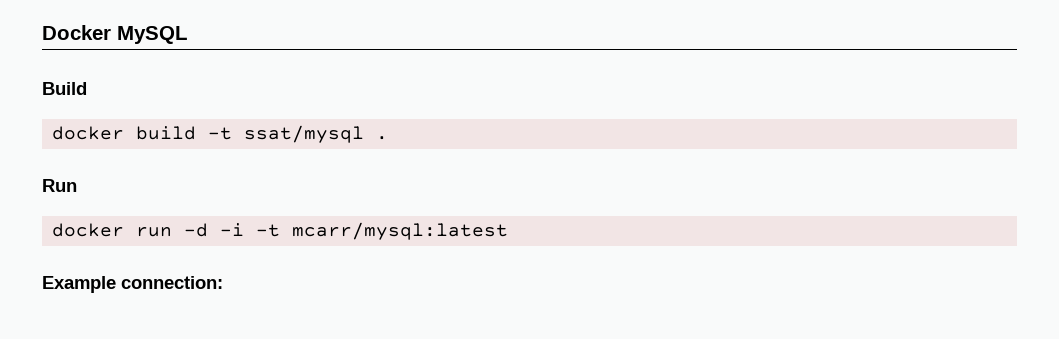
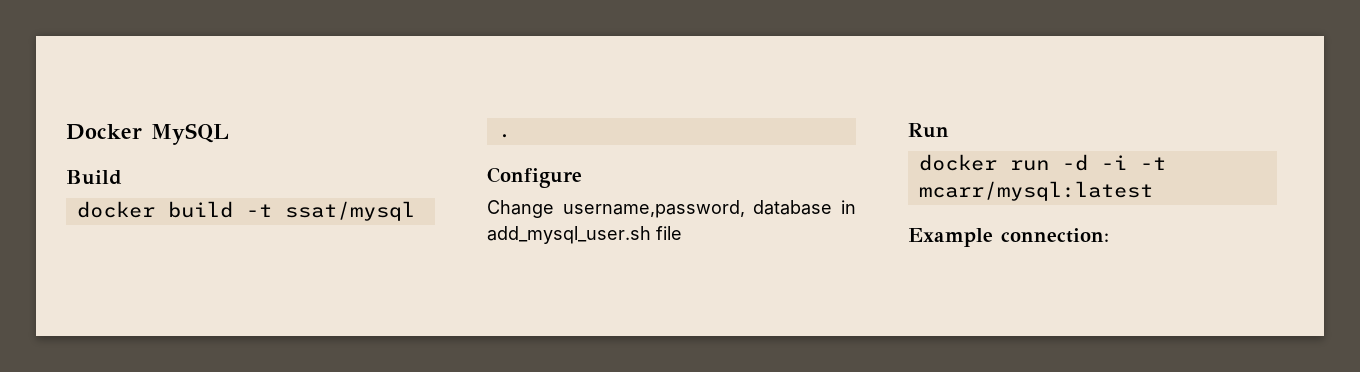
(388, 138) none -> [487,167,582,188] [487,200,856,218] [487,226,682,244] // Configure // Change username,password, database in add_mysql_user.sh file

